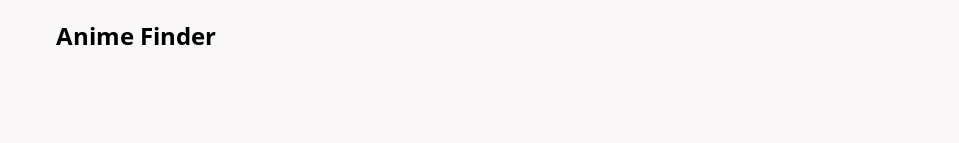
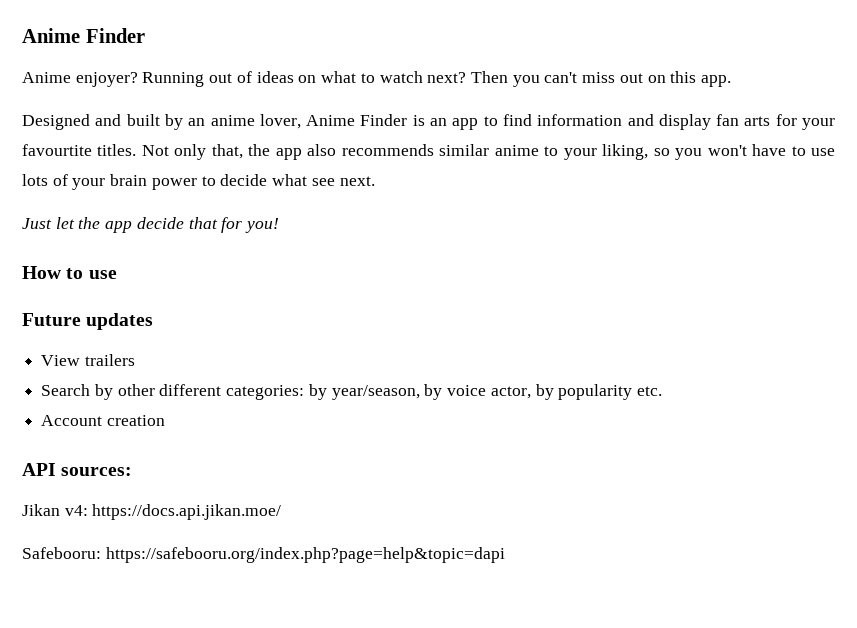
[56,27,217,45] Anime Finder -> [22,28,145,43] [22,71,732,87] [22,114,835,130] [22,144,836,160] [22,174,375,190] [22,217,280,233] [22,266,117,279] [22,313,154,330] [41,354,135,366] [41,384,662,400] [41,415,165,426] [22,463,133,476] [22,504,282,520] [22,547,505,563] Anime Finder // Anime enjoyer? Running out of ideas on what to watch next? Then you can't miss out on this app. // Designed and built by an anime lover, Anime Finder is an app to find information and display fan arts for your favourtite titles. Not only that, the app also recommends similar anime to your liking, so you won't have to use lots of your brain power to decide what see next. // Just let the app decide that for you! // How to use // Future updates // View trailers // Search by other different categories: by year/season, by voice actor, by popularity etc. // Account creation // API sources: // Jikan v4: https://docs.api.jikan.moe/ // Safebooru: https://safebooru.org/index.php?page=help&topic=dapi

